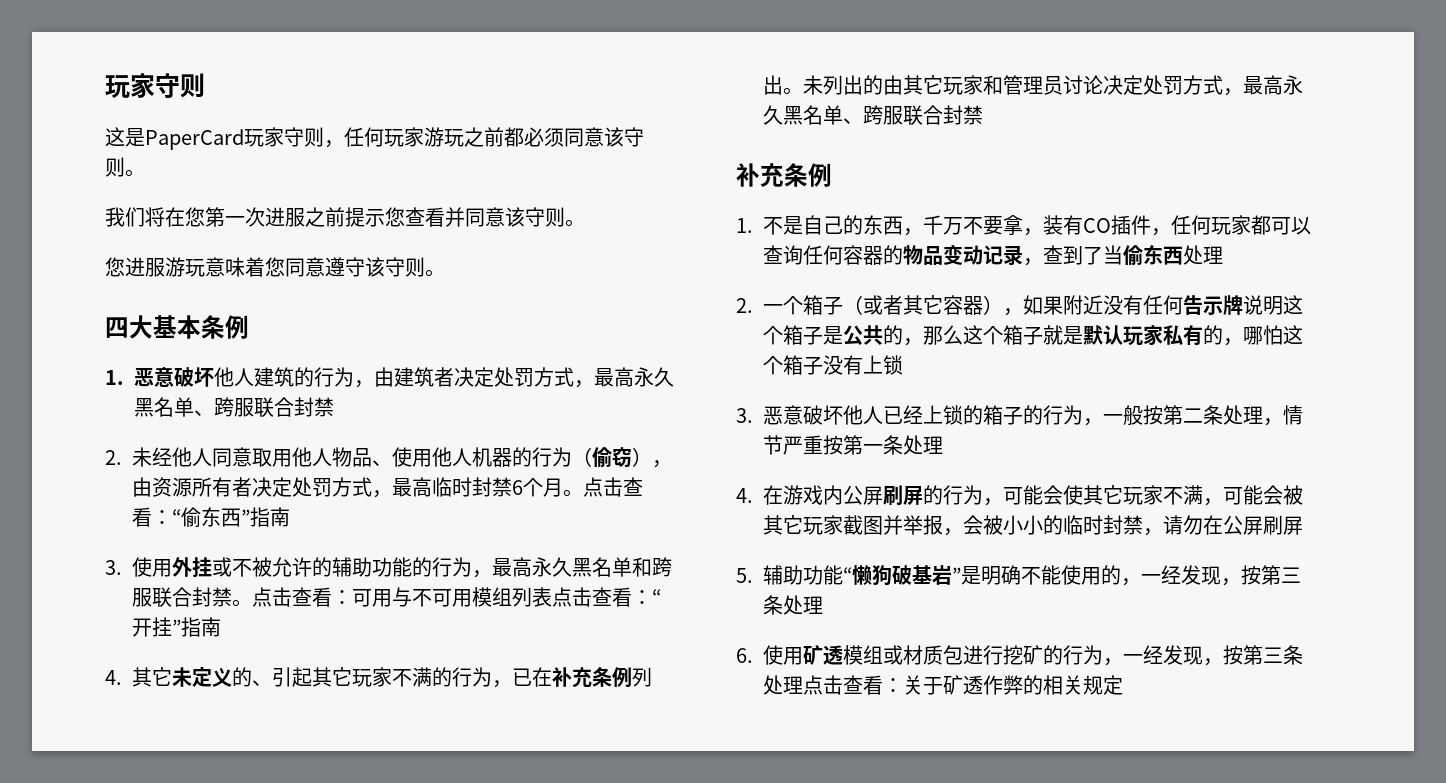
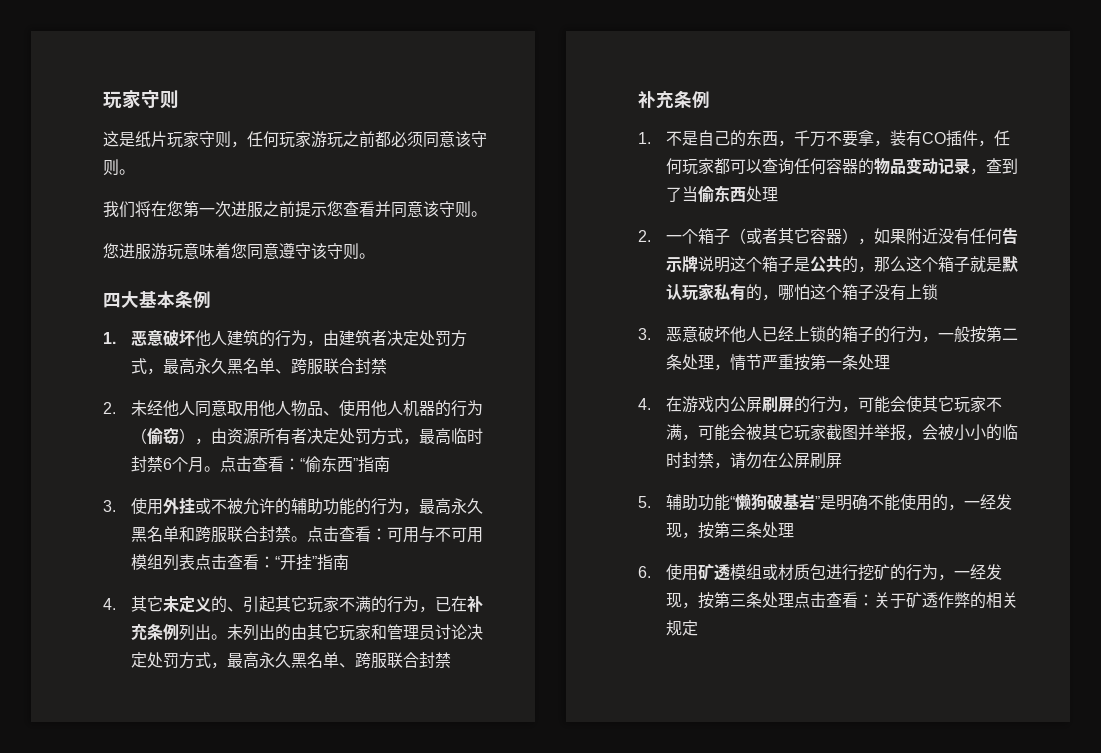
[145,129,244,150] PaperCard -> [135,131,167,148] 纸片

